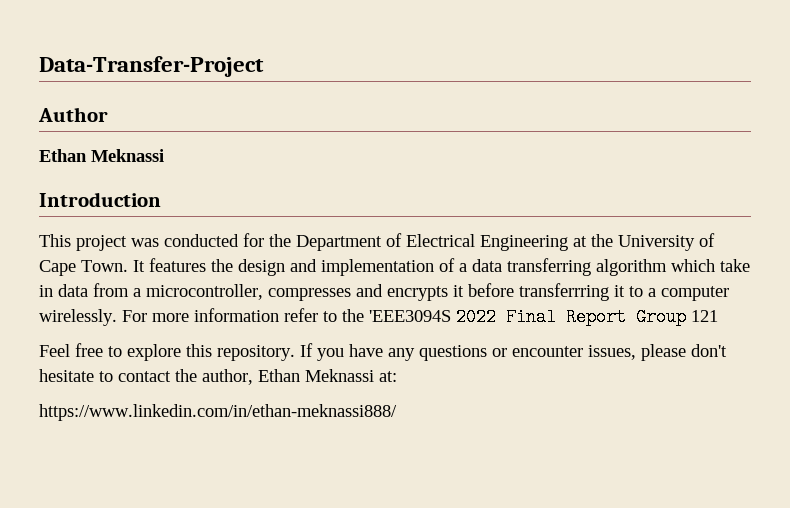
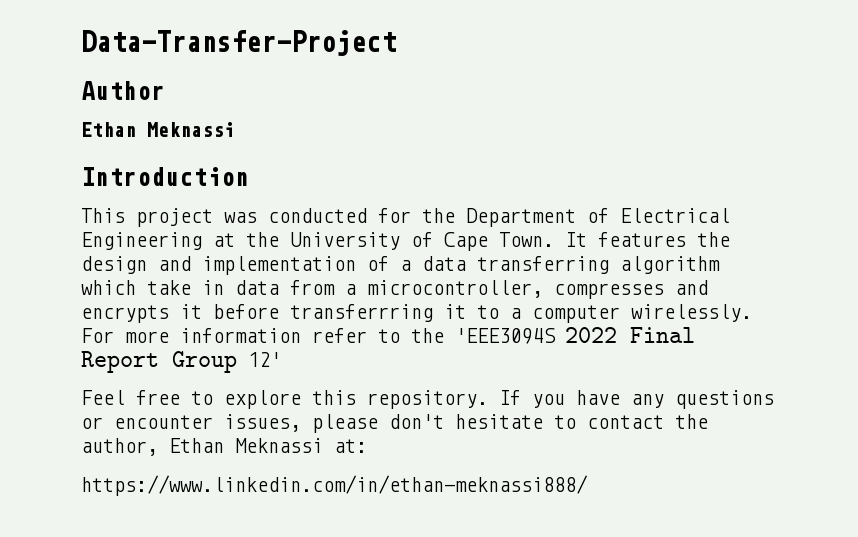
[691,310,718,322] 121 -> [248,352,281,367] 12'

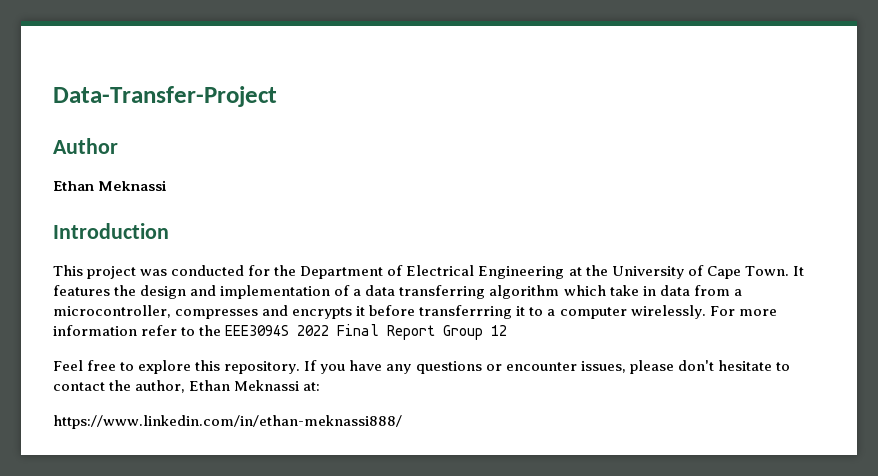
[455,328,556,344] 'EEE3094S -> [225,325,290,336] EEE3094S
[248,352,281,367] 12' -> [491,325,508,336] 12

